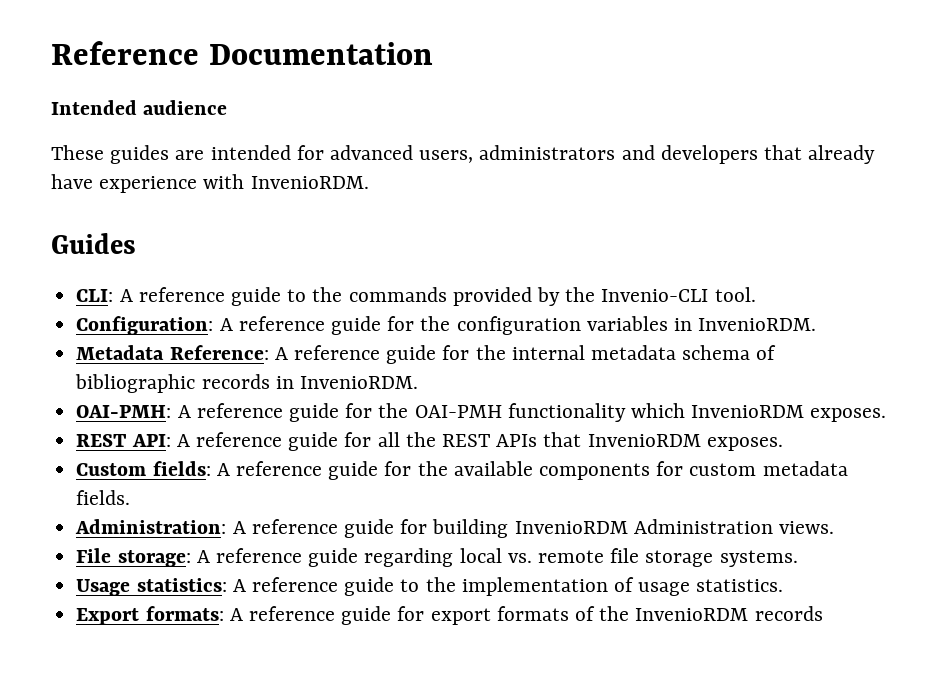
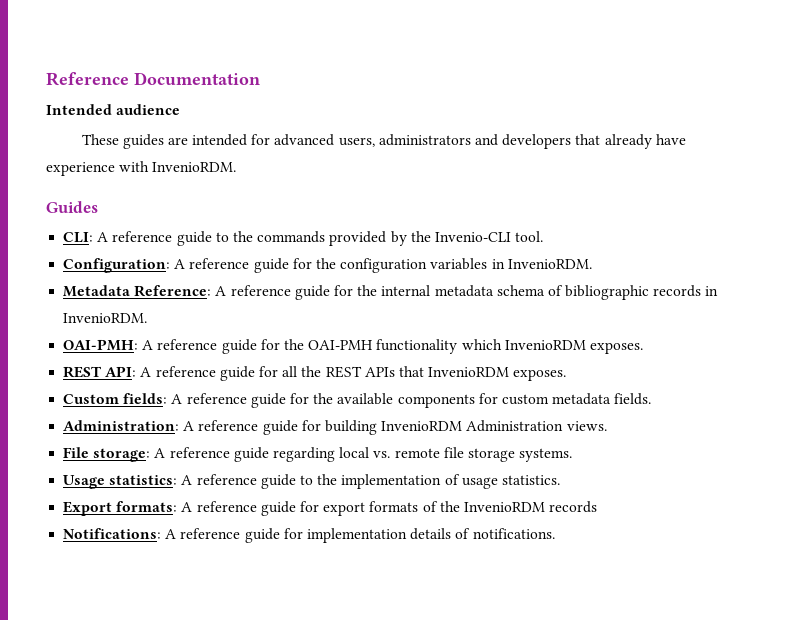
(823, 613) none -> [63,528,555,543] // Notifications: A reference guide for implementation details of notifications.

